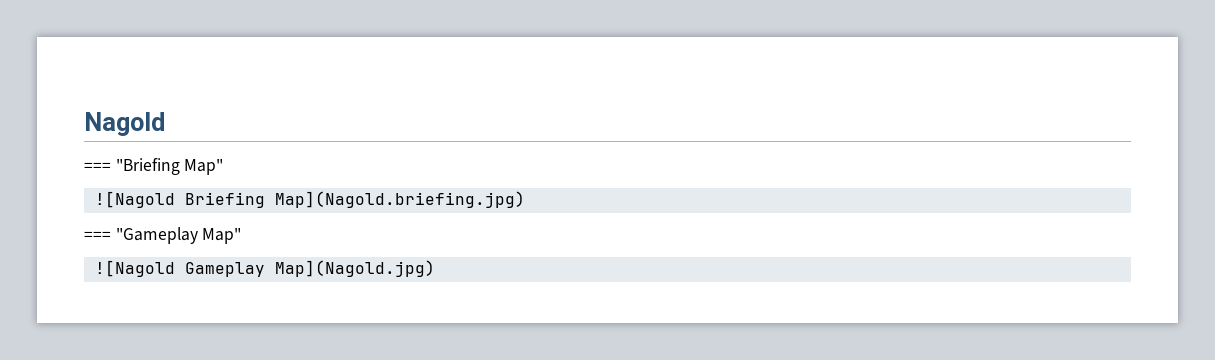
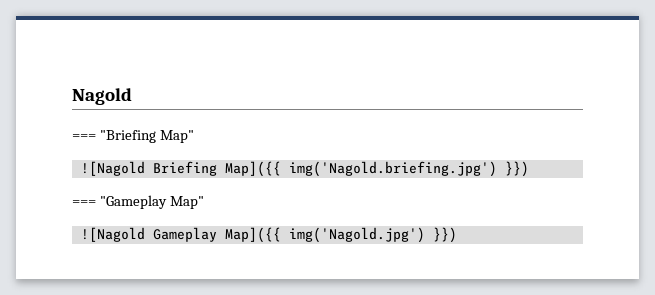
[274,191,525,208] Map](Nagold.briefing.jpg) -> [224,161,529,177] Map]({{ img('Nagold.briefing.jpg') }})
[274,260,435,277] Map](Nagold.jpg) -> [224,227,457,243] Map]({{ img('Nagold.jpg') }})

